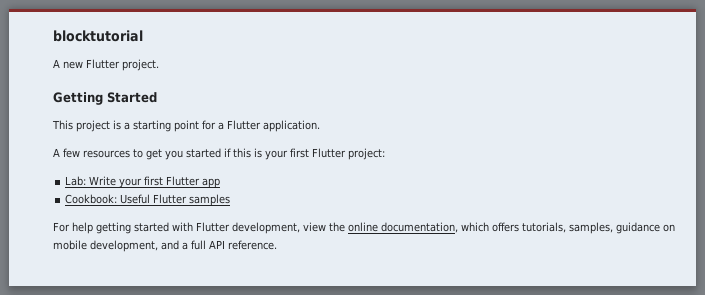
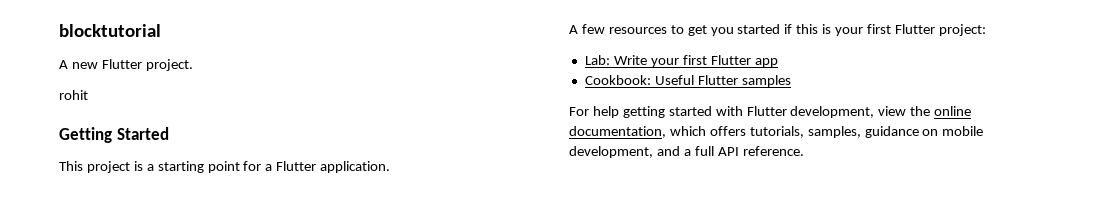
(159, 65) none -> [59,90,88,100] // rohit

